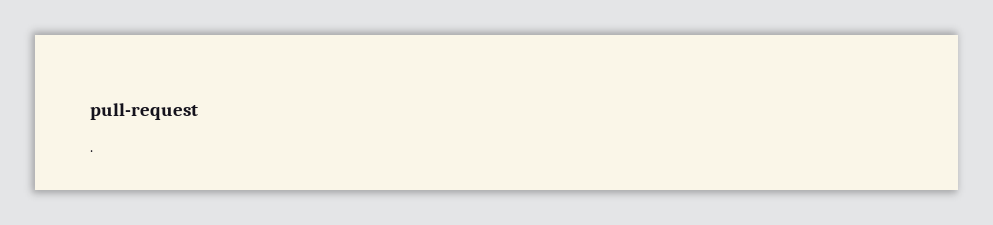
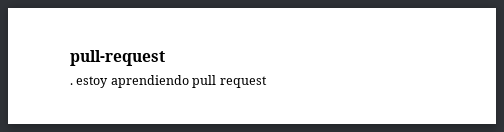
(93, 151) none -> [76,75,267,88] estoy aprendiendo pull request

